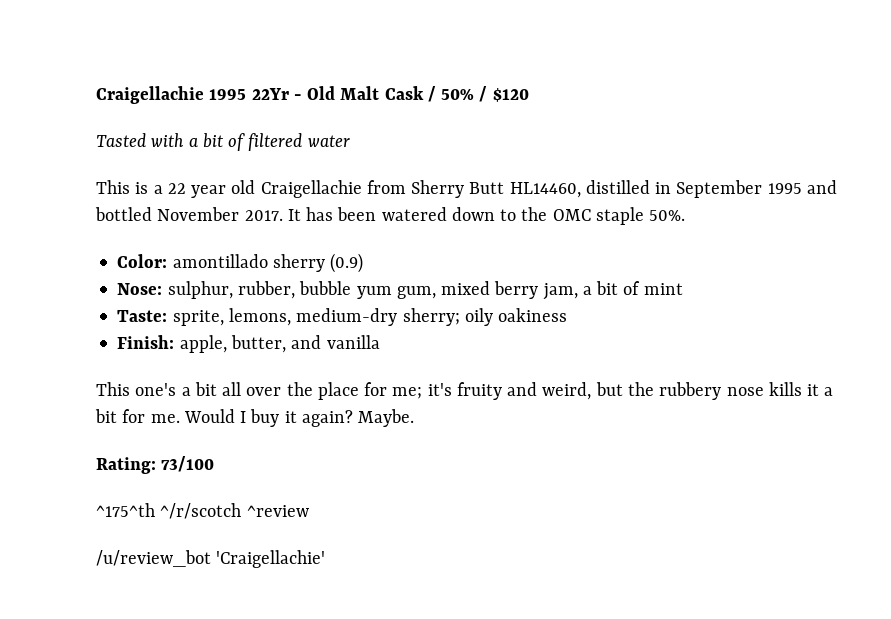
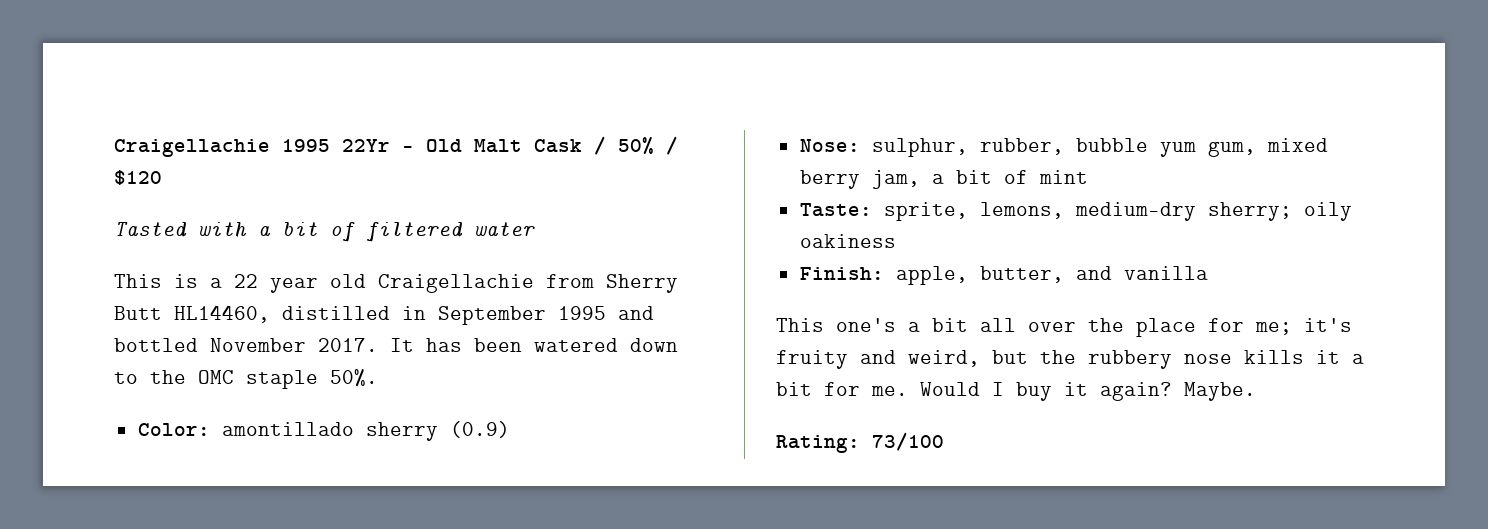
[96,503,309,519] [96,550,326,568] // ^175^th ^/r/scotch ^review // /u/review_bot 'Craigellachie' -> (944, 441) none

